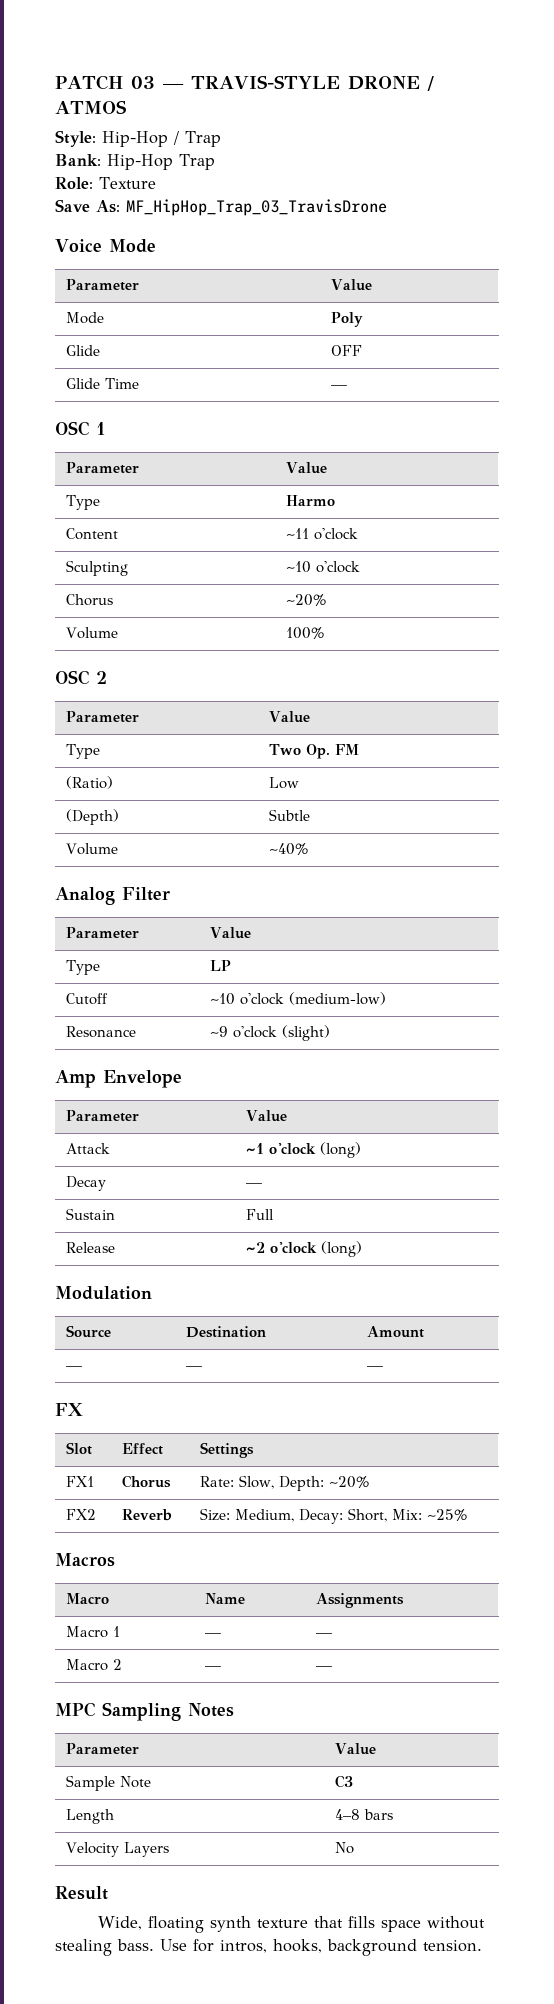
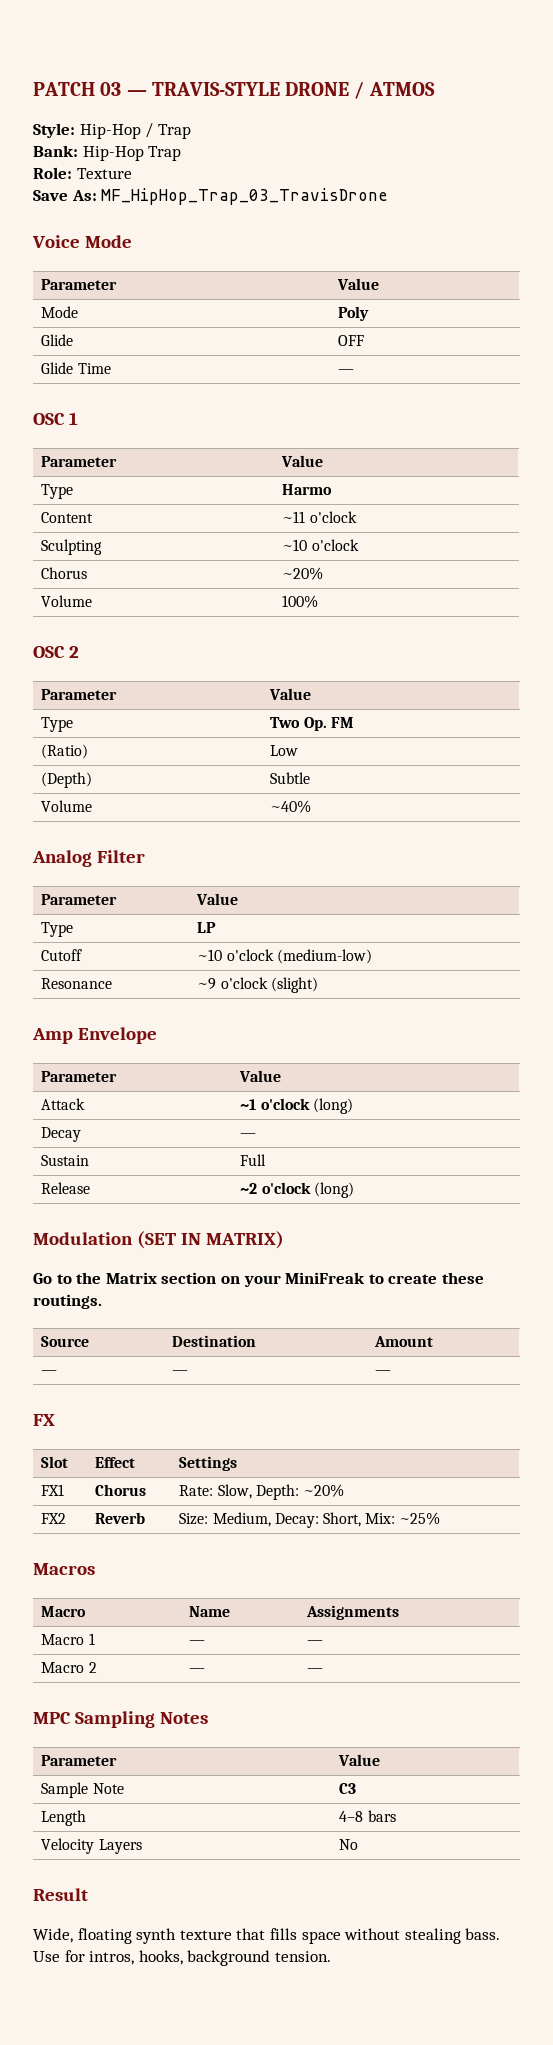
(152, 1293) none -> [136,1231,284,1249] [33,1272,484,1287] [33,1294,102,1309] (SET IN MATRIX) // Go to the Matrix section on your MiniFreak to create these routings.

